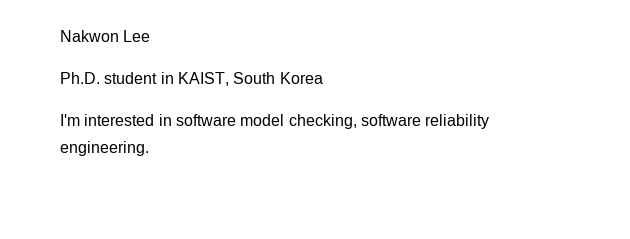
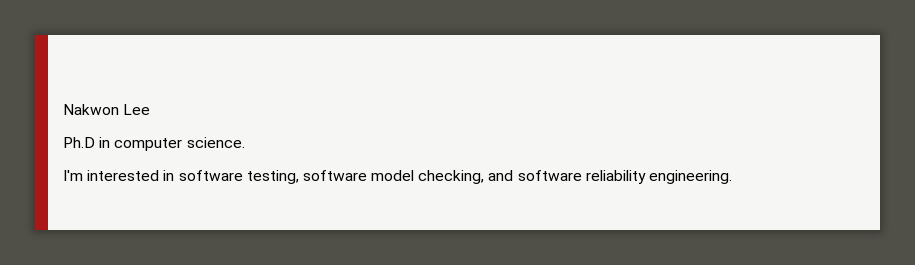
[60,72,323,86] Ph.D. student in KAIST, South Korea -> [63,137,245,151] Ph.D in computer science.
(236, 120) none -> [246,170,367,184] testing, software
(357, 121) none -> [488,170,514,181] and

